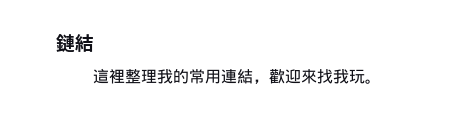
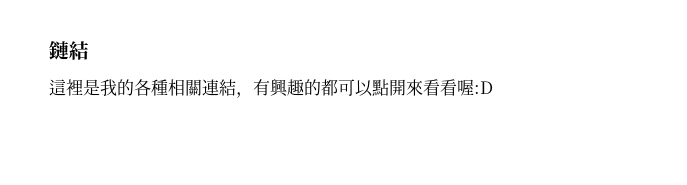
[124,69,381,84] 整理我的常用連結，歡迎來找我玩。 -> [83,79,493,98] 是我的各種相關連結，有興趣的都可以點開來看看喔:D

